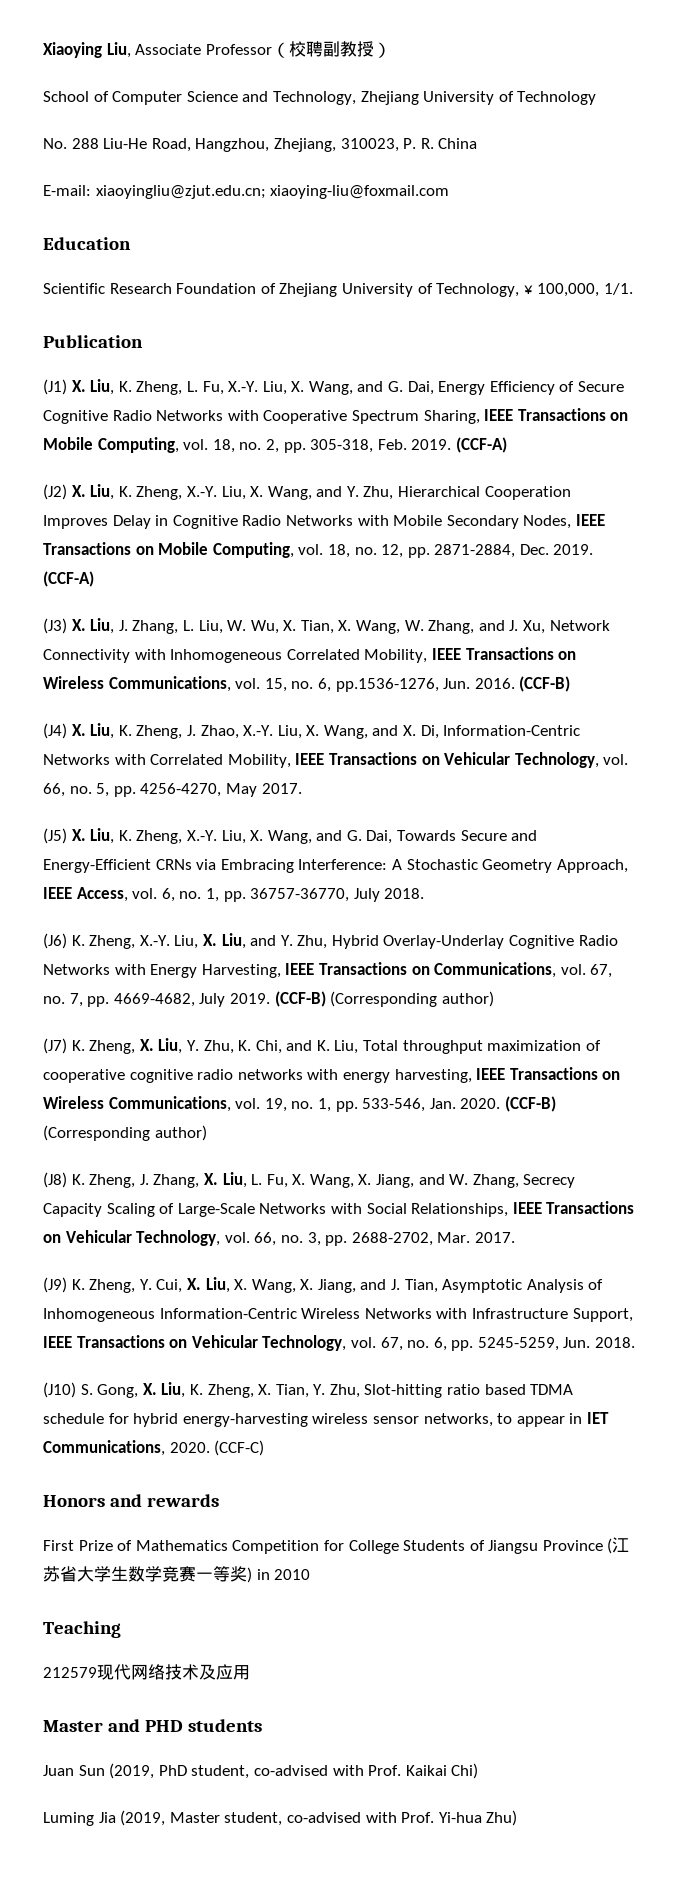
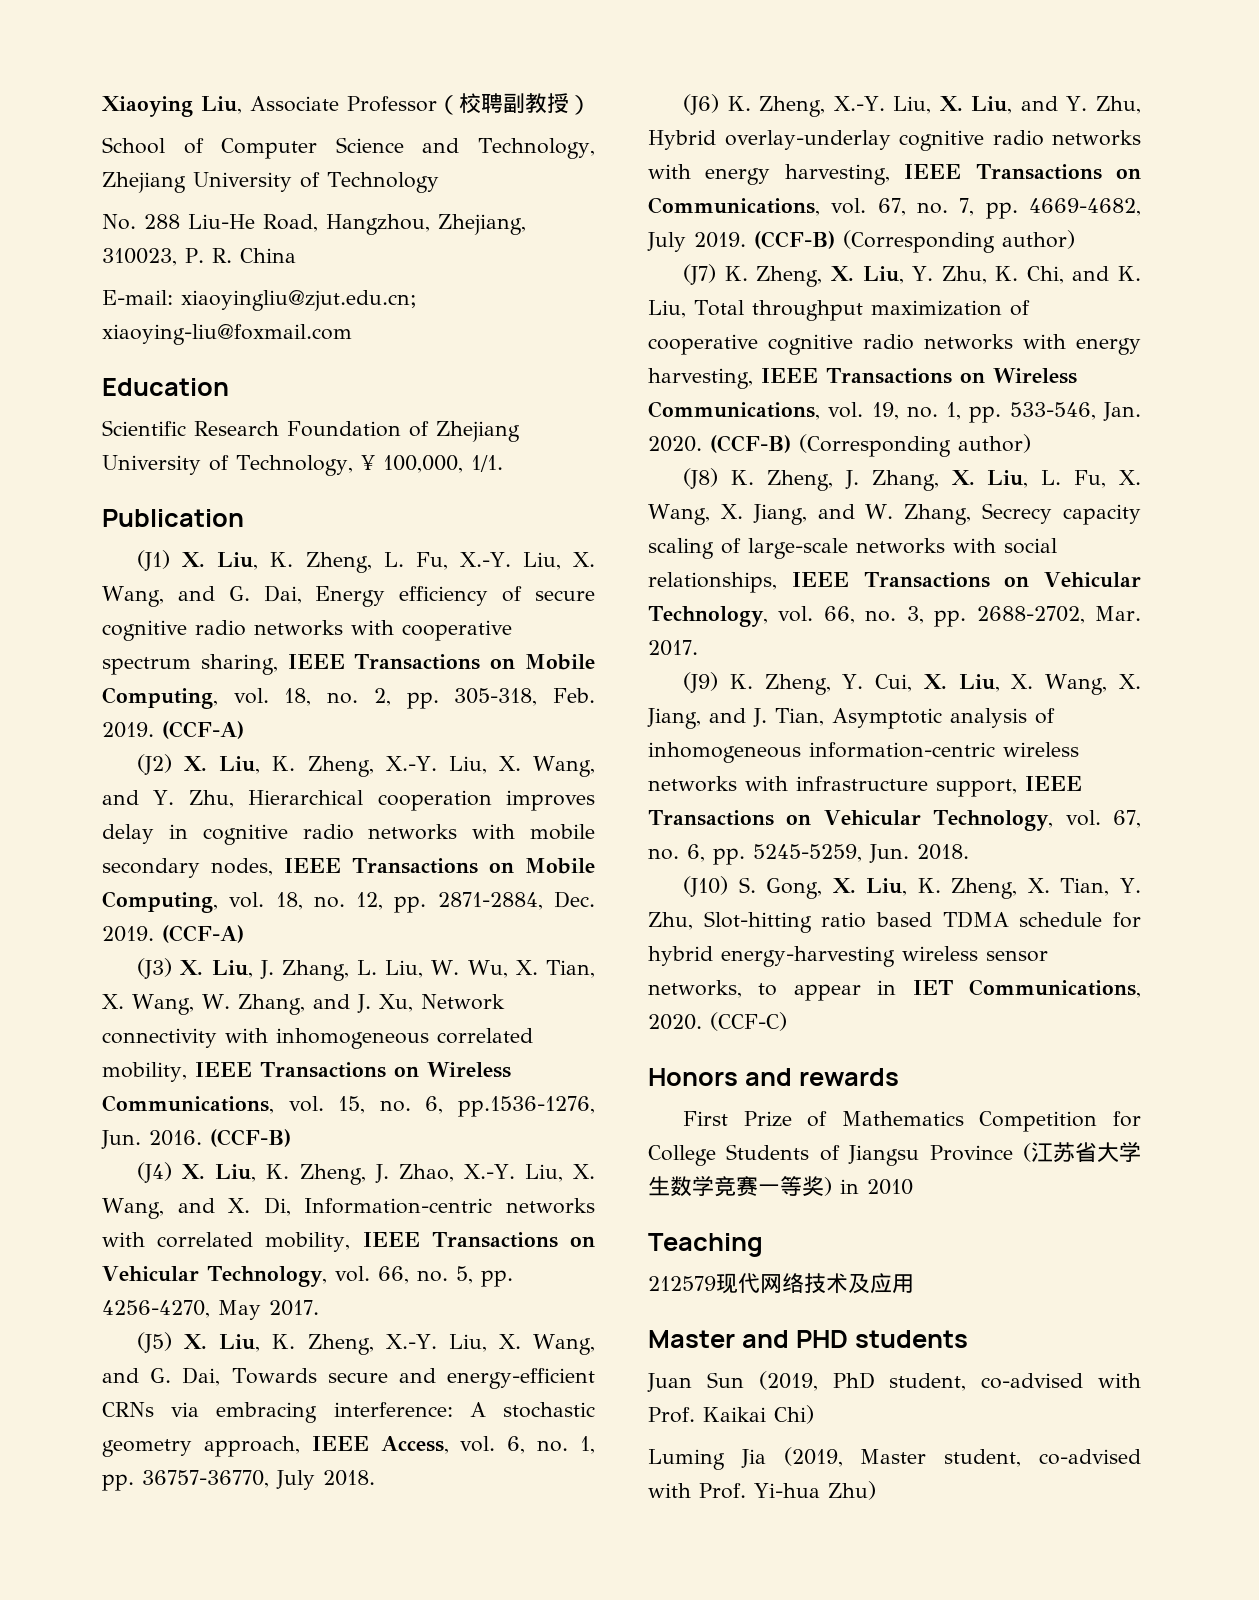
[489,381,625,395] [43,410,480,424] Efficiency of Secure Cognitive Radio Networks with Cooperative Spectrum Sharing, -> [399,586,595,606] [102,620,512,641] [102,654,278,675] efficiency of secure cognitive radio networks with cooperative spectrum sharing,
[484,486,571,500] [43,515,572,529] Cooperation Improves Delay in Cognitive Radio Networks with Mobile Secondary Nodes, -> [377,790,595,811] [102,824,595,845] [102,858,274,878] cooperation improves delay in cognitive radio networks with mobile secondary nodes,
[43,649,428,663] Connectivity with Inhomogeneous Correlated Mobility, -> [102,1028,533,1049] [102,1062,187,1082] connectivity with inhomogeneous correlated mobility,
[443,725,581,736] [43,754,291,768] Information-Centric Networks with Correlated Mobility, -> [304,1198,595,1214] [102,1232,351,1252] Information-centric networks with correlated mobility,
[460,830,538,841] [43,859,628,873] Secure and Energy-Efficient CRNs via Embracing Interference: A Stochastic Geometry Approach, -> [327,1368,595,1389] [102,1402,595,1423] [102,1436,300,1457] secure and energy-efficient CRNs via embracing interference: A stochastic geometry approach,
[383,935,618,949] [43,964,281,978] Overlay-Underlay Cognitive Radio Networks with Energy Harvesting, -> [724,130,1141,151] [648,164,890,185] overlay-underlay cognitive radio networks with energy harvesting,
[43,1203,509,1217] Capacity Scaling of Large-Scale Networks with Social Relationships, -> [1063,504,1141,525] [648,538,1057,559] [648,572,777,593] capacity scaling of large-scale networks with social relationships,
[526,1279,604,1293] [43,1308,633,1322] Analysis of Inhomogeneous Information-Centric Wireless Networks with Infrastructure Support, -> [950,708,1055,728] [648,742,1079,763] [648,776,1017,797] analysis of inhomogeneous information-centric wireless networks with infrastructure support,

